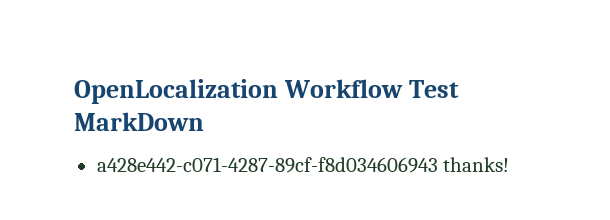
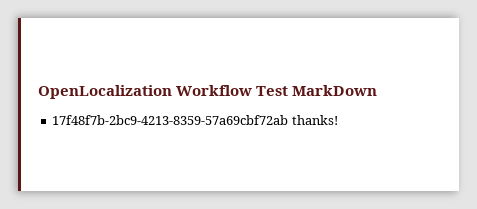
[96,157,438,173] a428e442-c071-4287-89cf-f8d034606943 -> [52,115,289,125] 17f48f7b-2bc9-4213-8359-57a69cbf72ab

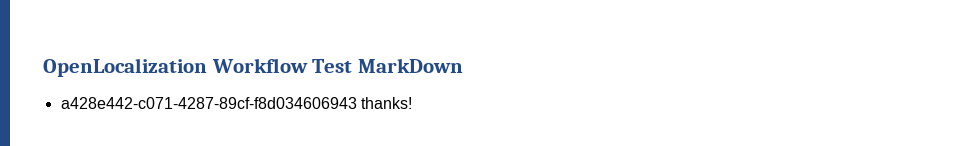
[52,115,289,125] 17f48f7b-2bc9-4213-8359-57a69cbf72ab -> [60,97,357,109] a428e442-c071-4287-89cf-f8d034606943

